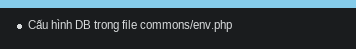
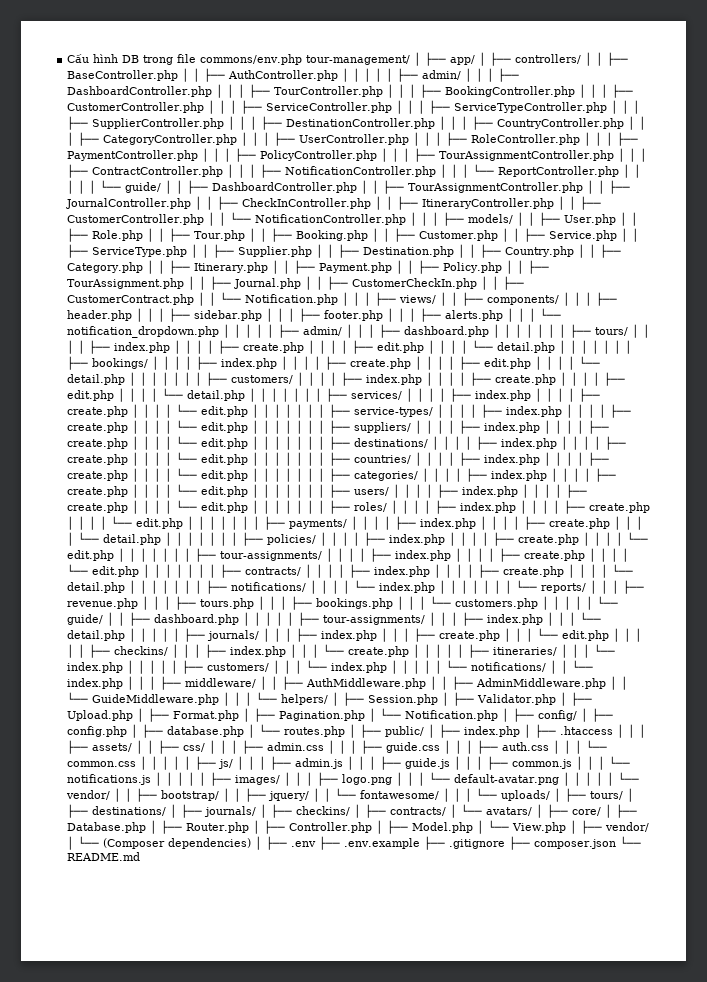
(233, 26) none -> [306,52,629,66] [67,68,520,82] [67,84,634,98] [67,100,641,114] [67,116,647,130] [67,132,639,146] [67,148,648,162] [67,164,642,178] [67,180,631,194] [66,196,602,210] [67,212,639,226] [67,228,640,242] [67,244,622,258] [67,260,550,274] [67,276,525,290] [67,292,618,306] [67,308,562,322] [67,324,651,338] [67,340,633,354] [67,356,601,370] [67,372,626,386] [67,388,601,402] [67,404,632,418] [67,420,610,434] [67,436,627,450] [67,452,610,466] [67,468,617,482] [67,484,588,498] [67,500,651,514] [67,516,644,530] [67,532,649,546] [67,548,630,562] [67,564,634,578] [67,580,645,594] [67,596,619,610] [67,612,602,626] [67,628,643,642] [67,644,616,658] [67,660,594,674] [67,676,629,690] [67,692,593,706] [67,708,614,722] [67,724,647,738] [67,740,608,754] [67,756,631,770] [67,772,640,786] [66,788,635,802] [67,804,638,818] [67,820,650,834] [67,836,642,850] [67,852,141,861] tour-management/ │ ├── app/ │ ├── controllers/ │ │ ├── BaseController.php │ │ ├── AuthController.php │ │ │ │ │ ├── admin/ │ │ │ ├── DashboardController.php │ │ │ ├── TourController.php │ │ │ ├── BookingController.php │ │ │ ├── CustomerController.php │ │ │ ├── ServiceController.php │ │ │ ├── ServiceTypeController.php │ │ │ ├── SupplierController.php │ │ │ ├── DestinationController.php │ │ │ ├── CountryController.php │ │ │ ├── CategoryController.php │ │ │ ├── UserController.php │ │ │ ├── RoleController.php │ │ │ ├── PaymentController.php │ │ │ ├── PolicyController.php │ │ │ ├── TourAssignmentController.php │ │ │ ├── ContractController.php │ │ │ ├── NotificationController.php │ │ │ └── ReportController.php │ │ │ │ │ └── guide/ │ │ ├── DashboardController.php │ │ ├── TourAssignmentController.php │ │ ├── JournalController.php │ │ ├── CheckInController.php │ │ ├── ItineraryController.php │ │ ├── CustomerController.php │ │ └── NotificationController.php │ │ │ ├── models/ │ │ ├── User.php │ │ ├── Role.php │ │ ├── Tour.php │ │ ├── Booking.php │ │ ├── Customer.php │ │ ├── Service.php │ │ ├── ServiceType.php │ │ ├── Supplier.php │ │ ├── Destination.php │ │ ├── Country.php │ │ ├── Category.php │ │ ├── Itinerary.php │ │ ├── Payment.php │ │ ├── Policy.php │ │ ├── TourAssignment.php │ │ ├── Journal.php │ │ ├── CustomerCheckIn.php │ │ ├── CustomerContract.php │ │ └── Notification.php │ │ │ ├── views/ │ │ ├── components/ │ │ │ ├── header.php │ │ │ ├── sidebar.php │ │ │ ├── footer.php │ │ │ ├── alerts.php │ │ │ └── notification_dropdown.php │ │ │ │ │ ├── admin/ │ │ │ ├── dashboard.php │ │ │ │ │ │ │ ├── tours/ │ │ │ │ ├── index.php │ │ │ │ ├── create.php │ │ │ │ ├── edit.php │ │ │ │ └── detail.php │ │ │ │ │ │ │ ├── bookings/ │ │ │ │ ├── index.php │ │ │ │ ├── create.php │ │ │ │ ├── edit.php │ │ │ │ └── detail.php │ │ │ │ │ │ │ ├── customers/ │ │ │ │ ├── index.php │ │ │ │ ├── create.php │ │ │ │ ├── edit.php │ │ │ │ └── detail.php │ │ │ │ │ │ │ ├── services/ │ │ │ │ ├── index.php │ │ │ │ ├── create.php │ │ │ │ └── edit.php │ │ │ │ │ │ │ ├── service-types/ │ │ │ │ ├── index.php │ │ │ │ ├── create.php │ │ │ │ └── edit.php │ │ │ │ │ │ │ ├── suppliers/ │ │ │ │ ├── index.php │ │ │ │ ├── create.php │ │ │ │ └── edit.php │ │ │ │ │ │ │ ├── destinations/ │ │ │ │ ├── index.php │ │ │ │ ├── create.php │ │ │ │ └── edit.php │ │ │ │ │ │ │ ├── countries/ │ │ │ │ ├── index.php │ │ │ │ ├── create.php │ │ │ │ └── edit.php │ │ │ │ │ │ │ ├── categories/ │ │ │ │ ├── index.php │ │ │ │ ├── create.php │ │ │ │ └── edit.php │ │ │ │ │ │ │ ├── users/ │ │ │ │ ├── index.php │ │ │ │ ├── create.php │ │ │ │ └── edit.php │ │ │ │ │ │ │ ├── roles/ │ │ │ │ ├── index.php │ │ │ │ ├── create.php │ │ │ │ └── edit.php │ │ │ │ │ │ │ ├── payments/ │ │ │ │ ├── index.php │ │ │ │ ├── create.php │ │ │ │ └── detail.php │ │ │ │ │ │ │ ├── policies/ │ │ │ │ ├── index.php │ │ │ │ ├── create.php │ │ │ │ └── edit.php │ │ │ │ │ │ │ ├── tour-assignments/ │ │ │ │ ├── index.php │ │ │ │ ├── create.php │ │ │ │ └── edit.php │ │ │ │ │ │ │ ├── contracts/ │ │ │ │ ├── index.php │ │ │ │ ├── create.php │ │ │ │ └── detail.php │ │ │ │ │ │ │ ├── notifications/ │ │ │ │ └── index.php │ │ │ │ │ │ │ └── reports/ │ │ │ ├── revenue.php │ │ │ ├── tours.php │ │ │ ├── bookings.php │ │ │ └── customers.php │ │ │ │ │ └── guide/ │ │ ├── dashboard.php │ │ │ │ │ ├── tour-assignments/ │ │ │ ├── index.php │ │ │ └── detail.php │ │ │ │ │ ├── journals/ │ │ │ ├── index.php │ │ │ ├── create.php │ │ │ └── edit.php │ │ │ │ │ ├── checkins/ │ │ │ ├── index.php │ │ │ └── create.php │ │ │ │ │ ├── itineraries/ │ │ │ └── index.php │ │ │ │ │ ├── customers/ │ │ │ └── index.php │ │ │ │ │ └── notifications/ │ │ └── index.php │ │ │ ├── middleware/ │ │ ├── AuthMiddleware.php │ │ ├── AdminMiddleware.php │ │ └── GuideMiddleware.php │ │ │ └── helpers/ │ ├── Session.php │ ├── Validator.php │ ├── Upload.php │ ├── Format.php │ ├── Pagination.php │ └── Notification.php │ ├── config/ │ ├── config.php │ ├── database.php │ └── routes.php │ ├── public/ │ ├── index.php │ ├── .htaccess │ │ │ ├── assets/ │ │ ├── css/ │ │ │ ├── admin.css │ │ │ ├── guide.css │ │ │ ├── auth.css │ │ │ └── common.css │ │ │ │ │ ├── js/ │ │ │ ├── admin.js │ │ │ ├── guide.js │ │ │ ├── common.js │ │ │ └── notifications.js │ │ │ │ │ ├── images/ │ │ │ ├── logo.png │ │ │ └── default-avatar.png │ │ │ │ │ └── vendor/ │ │ ├── bootstrap/ │ │ ├── jquery/ │ │ └── fontawesome/ │ │ │ └── uploads/ │ ├── tours/ │ ├── destinations/ │ ├── journals/ │ ├── checkins/ │ ├── contracts/ │ └── avatars/ │ ├── core/ │ ├── Database.php │ ├── Router.php │ ├── Controller.php │ ├── Model.php │ └── View.php │ ├── vendor/ │ └── (Composer dependencies) │ ├── .env ├── .env.example ├── .gitignore ├── composer.json └── README.md

